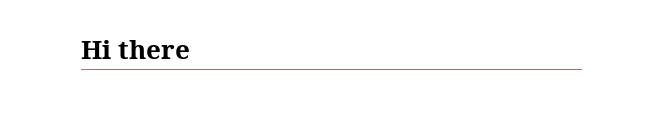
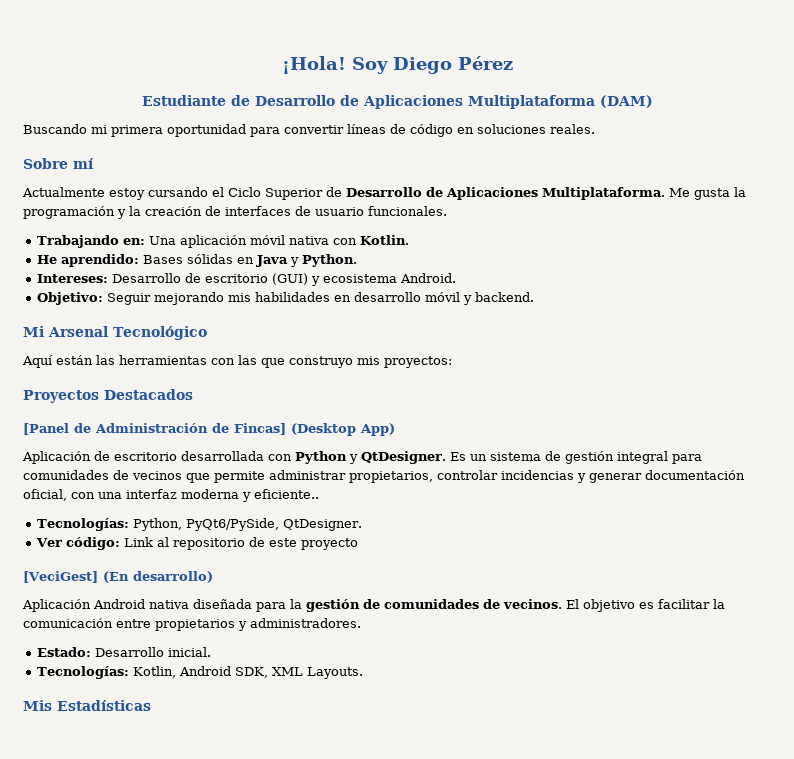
[81,40,191,59] Hi there -> [281,56,513,74] [141,95,653,109] [23,124,595,137] [23,158,94,169] [22,187,746,200] [23,206,447,219] [36,235,409,248] [36,254,357,267] [36,273,456,286] [36,292,534,305] [23,326,207,340] [22,355,452,368] [23,389,193,403] [23,423,395,436] [22,451,702,464] [23,470,745,483] [23,489,319,502] [36,518,362,531] [35,537,358,550] [23,571,213,583] [22,599,725,612] [23,618,361,631] [36,647,211,657] [36,666,363,679] [23,700,151,711] ¡Hola! Soy Diego Pérez // Estudiante de Desarrollo de Aplicaciones Multiplataforma (DAM) // Buscando mi primera oportunidad para convertir líneas de código en soluciones reales. // Sobre mí // Actualmente estoy cursando el Ciclo Superior de Desarrollo de Aplicaciones Multiplataforma. Me gusta la programación y la creación de interfaces de usuario funcionales. // Trabajando en: Una aplicación móvil nativa con Kotlin. // He aprendido: Bases sólidas en Java y Python. // Intereses: Desarrollo de escritorio (GUI) y ecosistema Android. // Objetivo: Seguir mejorando mis habilidades en desarrollo móvil y backend. // Mi Arsenal Tecnológico // Aquí están las herramientas con las que construyo mis proyectos: // Proyectos Destacados // [Panel de Administración de Fincas] (Desktop App) // Aplicación de escritorio desarrollada con Python y QtDesigner. Es un sistema de gestión integral para comunidades de vecinos que permite administrar propietarios, controlar incidencias y generar documentación oficial, con una interfaz moderna y eficiente.. // Tecnologías: Python, PyQt6/PySide, QtDesigner. // Ver código: Link al repositorio de este proyecto // [VeciGest] (En desarrollo) // Aplicación Android nativa diseñada para la gestión de comunidades de vecinos. El objetivo es facilitar la comunicación entre propietarios y administradores. // Estado: Desarrollo inicial. // Tecnologías: Kotlin, Android SDK, XML Layouts. // Mis Estadísticas

